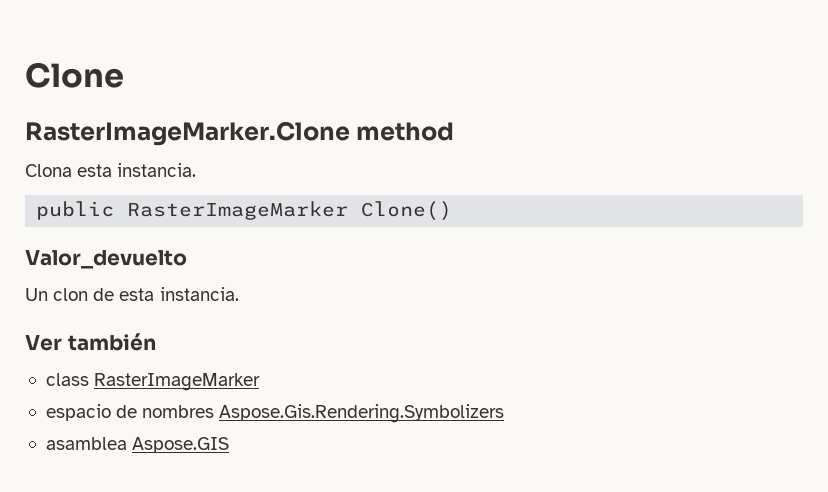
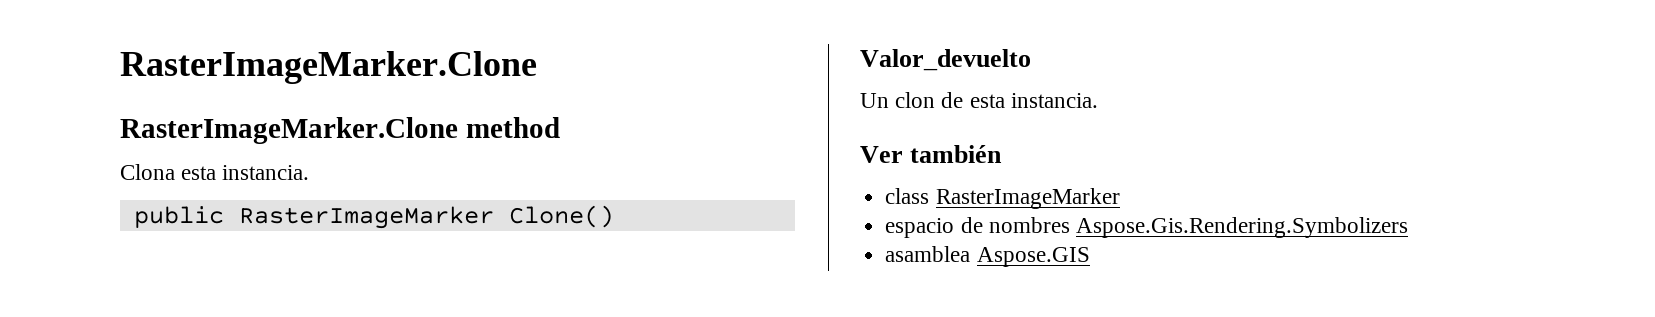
[25,62,124,88] Clone -> [120,51,537,84] RasterImageMarker.Clone

